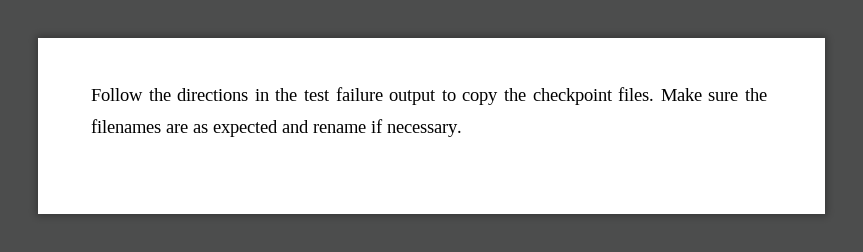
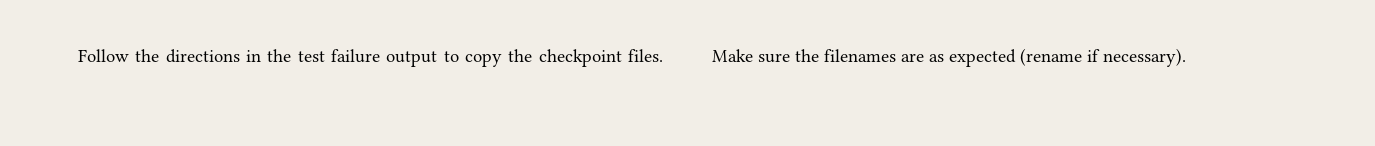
[282,119,462,137] and rename if necessary. -> [1020,48,1186,67] (rename if necessary).

